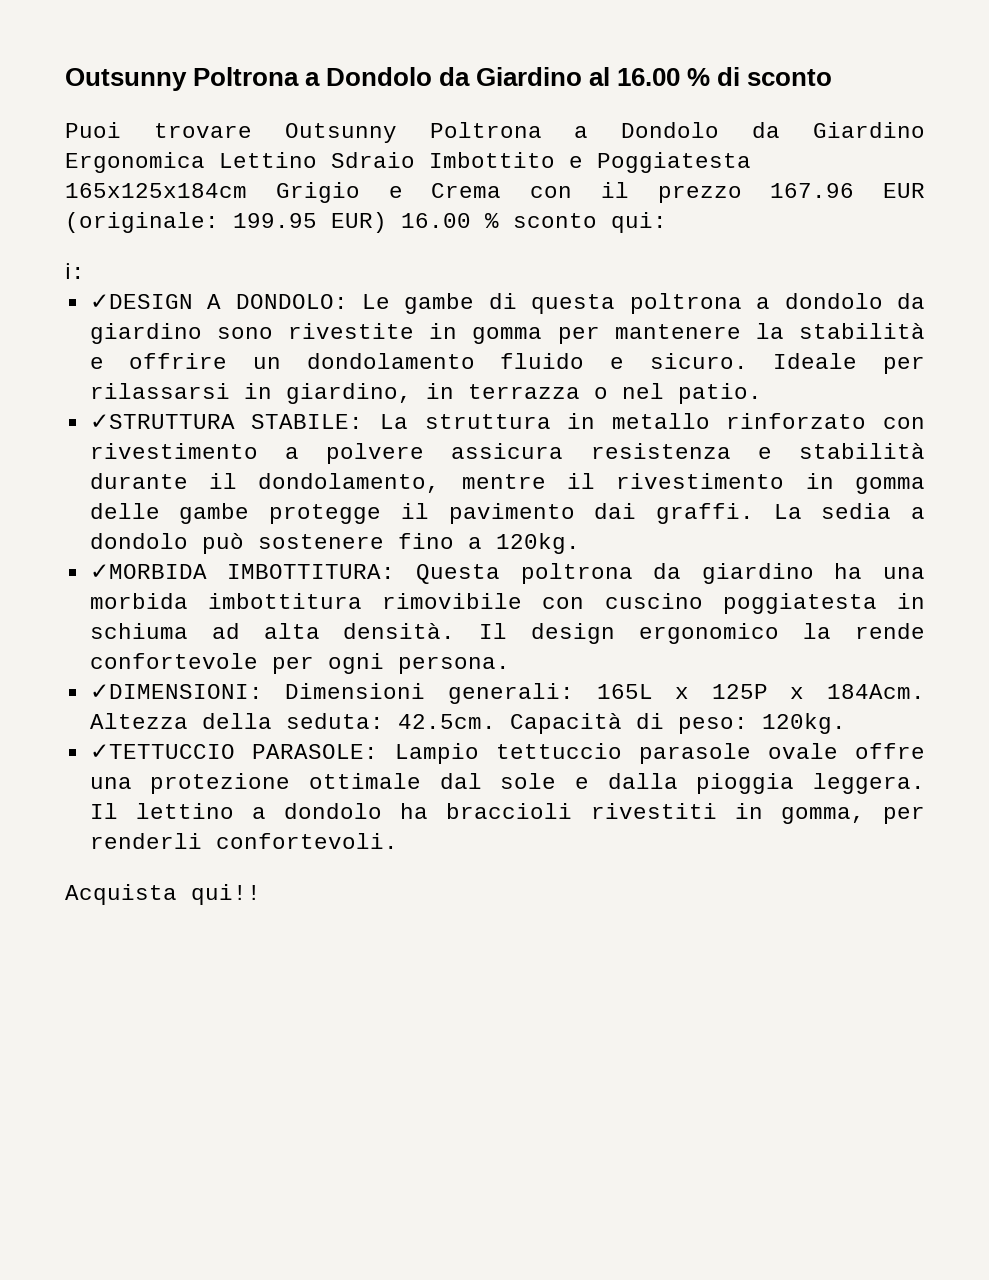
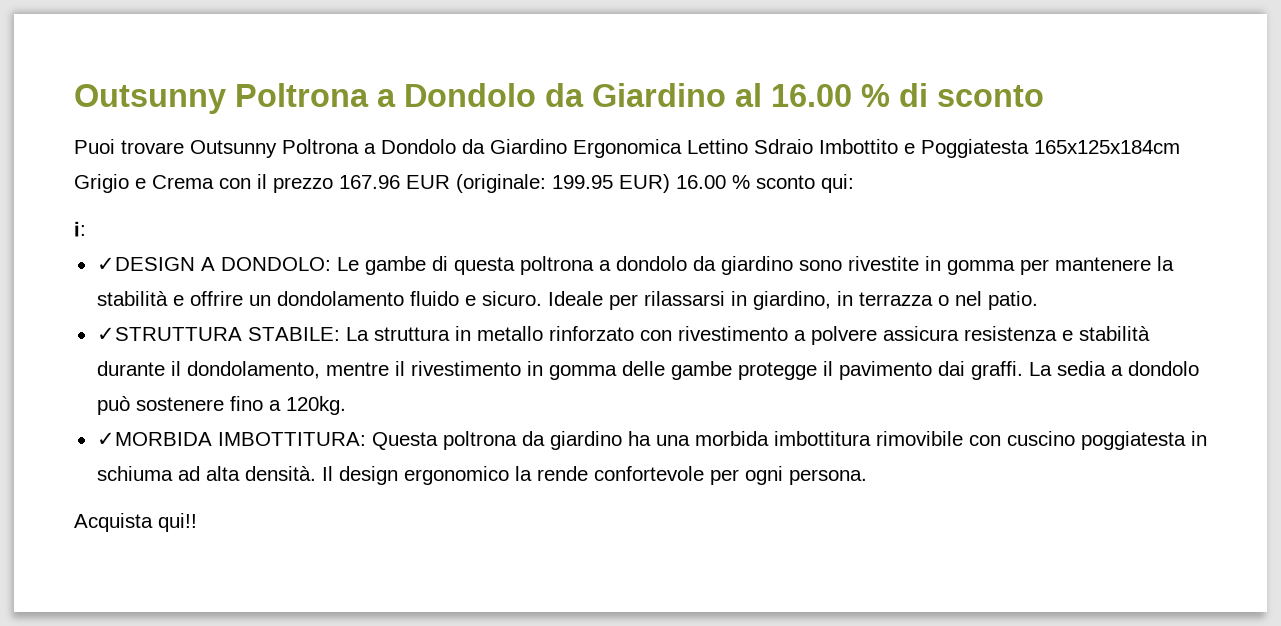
[89,683,926,704] [89,713,846,734] [89,743,925,764] [89,773,925,794] [89,803,926,824] [89,833,398,849] // ✓DIMENSIONI: Dimensioni generali: 165L x 125P x 184Acm. Altezza della seduta: 42.5cm. Capacità di peso: 120kg. // ✓TETTUCCIO PARASOLE: Lampio tettuccio parasole ovale offre una protezione ottimale dal sole e dalla pioggia leggera. Il lettino a dondolo ha braccioli rivestiti in gomma, per renderli confortevoli. -> (867, 477) none

